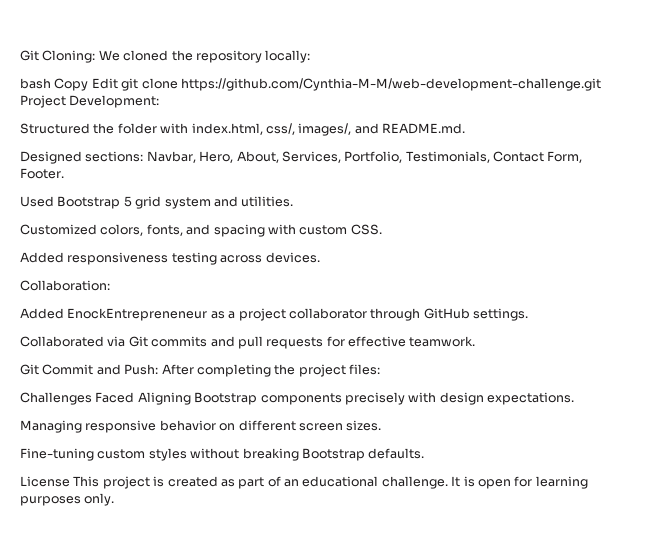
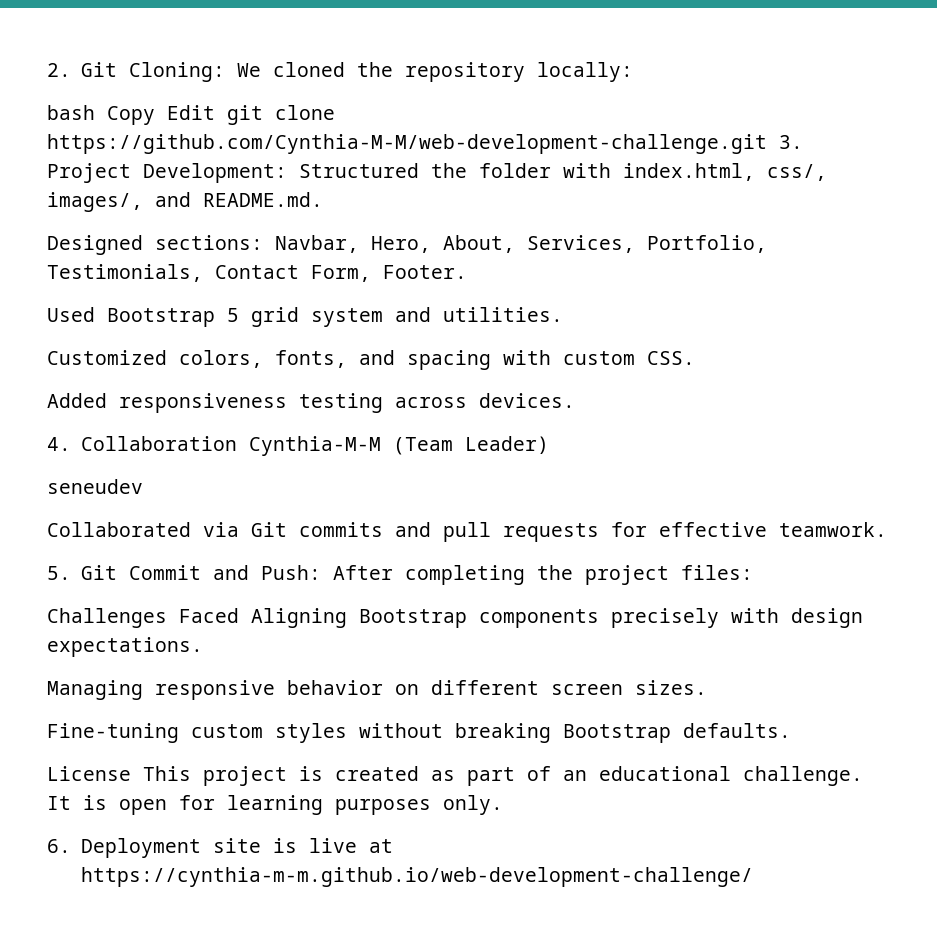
(20, 55) none -> [47,63,71,77] 2.
(601, 84) none -> [779,135,803,149] 3.
(160, 101) // -> (287, 173) none
[20,280,110,291] [20,308,528,321] Collaboration: // Added EnockEntrepreneneur as a project collaborator through GitHub settings. -> [47,436,549,456] [47,479,143,494] 4. Collaboration Cynthia-M-M (Team Leader) // seneudev
(476, 341) none -> [47,566,71,580] 5.
(115, 499) none -> [47,838,393,858] [80,867,753,887] // 6. Deployment site is live at https://cynthia-m-m.github.io/web-development-challenge/

